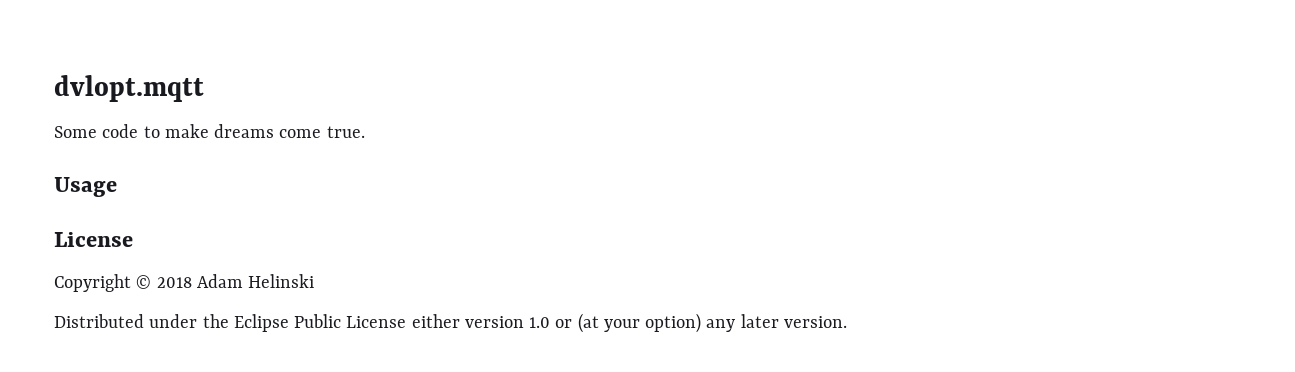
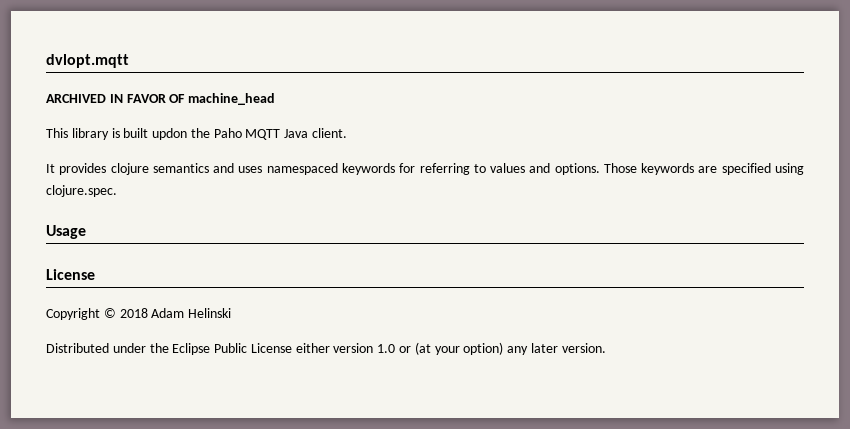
[54,124,365,138] Some code to make dreams come true. -> [46,93,276,105] [46,128,348,140] [46,163,805,175] [46,185,117,197] ARCHIVED IN FAVOR OF machine_head // This library is built updon the Paho MQTT Java client. // It provides clojure semantics and uses namespaced keywords for referring to values and options. Those keywords are specified using clojure.spec.

